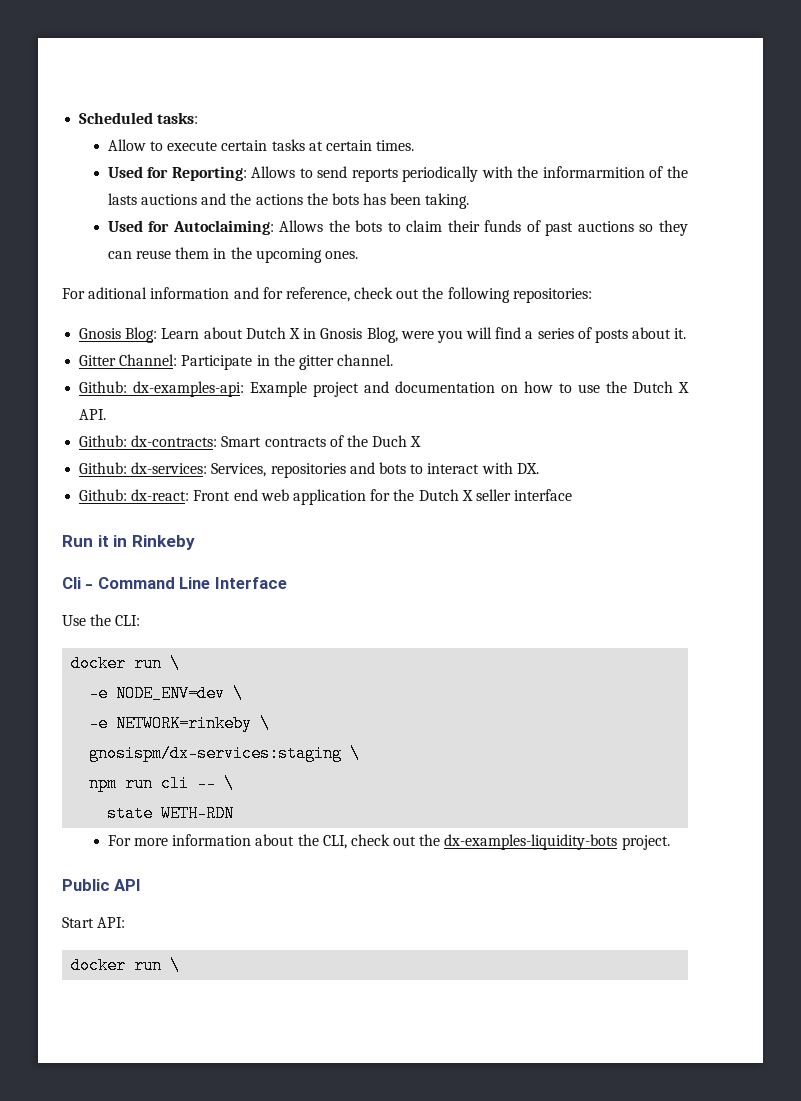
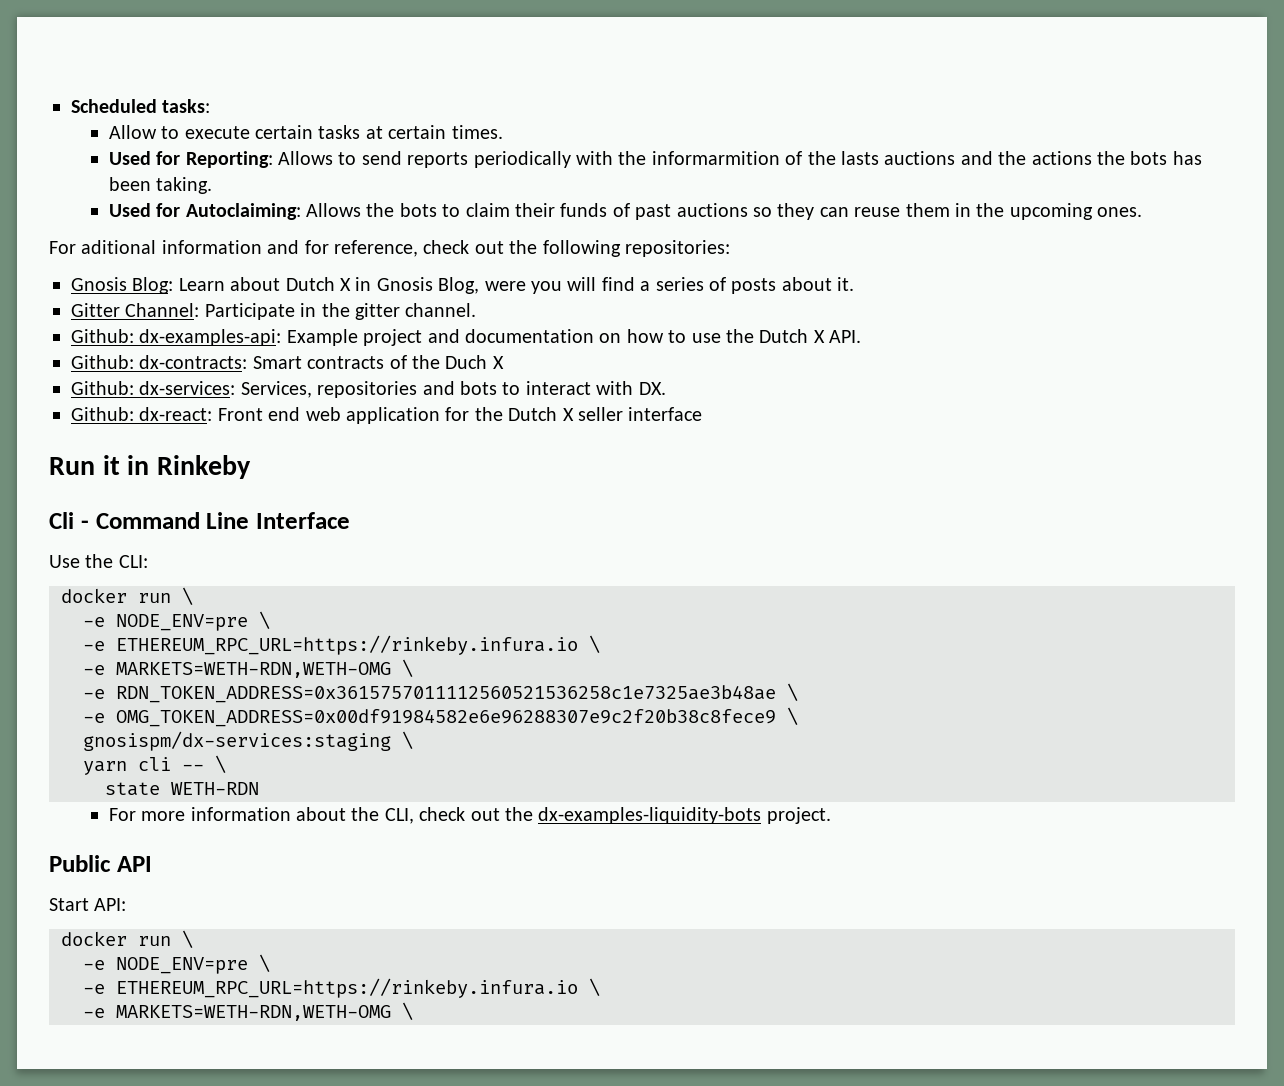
[116,685,244,702] [89,715,253,732] NODE_ENV=dev \ // -e NETWORK=rinkeby -> [116,611,270,631] [83,635,600,655] [83,659,413,678] [83,683,798,703] [83,709,776,727] NODE_ENV=pre \ // -e ETHEREUM_RPC_URL=https://rinkeby.infura.io \ // -e MARKETS=WETH-RDN,WETH-OMG \ // -e RDN_TOKEN_ADDRESS=0x3615757011112560521536258c1e7325ae3b48ae \ // -e OMG_TOKEN_ADDRESS=0x00df91984582e6e96288307e9c2f20b38c8fece9
[89,775,154,792] npm run -> [83,761,127,775] yarn
(181, 965) none -> [83,954,270,974] [83,978,600,998] [83,1002,413,1021] // -e NODE_ENV=pre \ // -e ETHEREUM_RPC_URL=https://rinkeby.infura.io \ // -e MARKETS=WETH-RDN,WETH-OMG \

